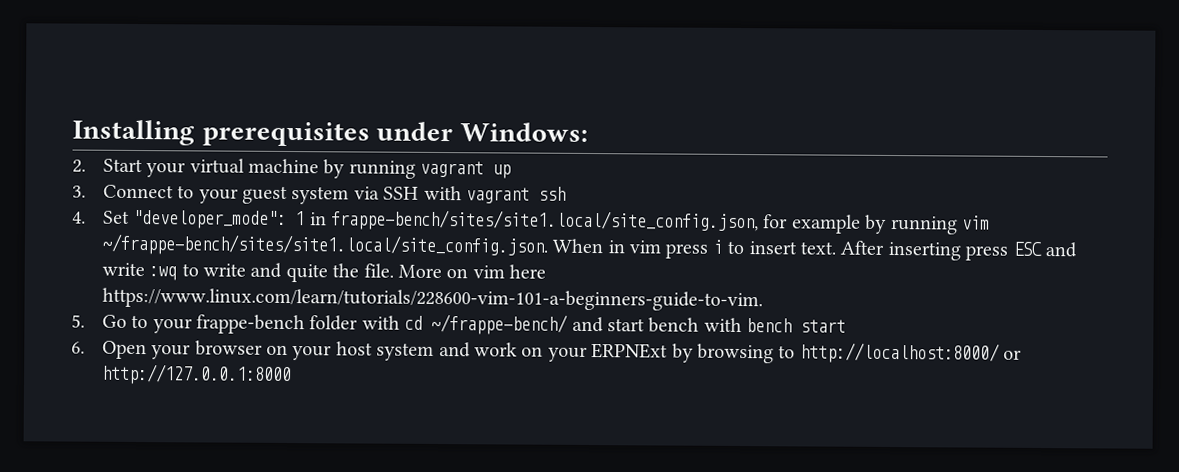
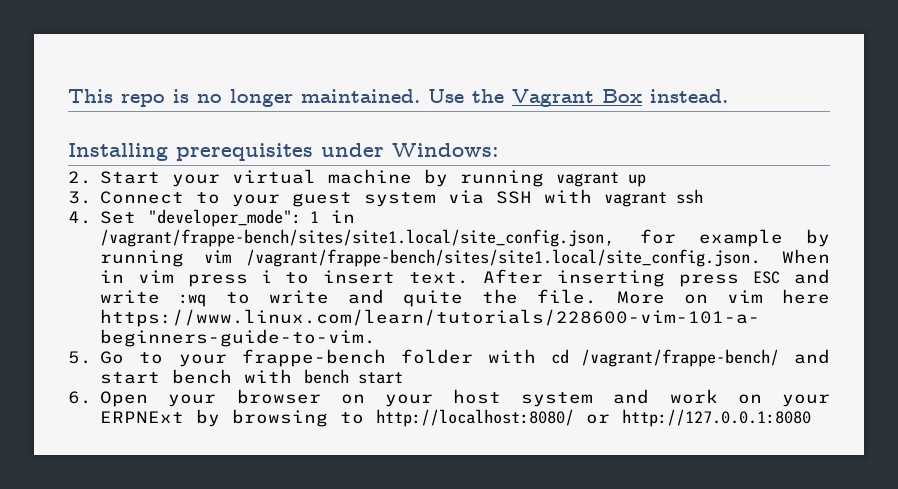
(72, 132) none -> [68,89,728,107] This repo is no longer maintained. Use the Vagrant Box instead. //
[330,209,759,233] frappe-bench/sites/site1.local/site_config.json, -> [100,229,617,247] /vagrant/frappe-bench/sites/site1.local/site_config.json,
[101,233,548,257] ~/frappe-bench/sites/site1.local/site_config.json. -> [246,249,763,267] /vagrant/frappe-bench/sites/site1.local/site_config.json.
[431,313,569,335] ~/frappe-bench/ -> [580,349,779,367] /vagrant/frappe-bench/
[799,342,1023,364] [101,363,292,386] http://localhost:8000/ or http://127.0.0.1:8000 -> [376,409,812,427] http://localhost:8080/ or http://127.0.0.1:8080

